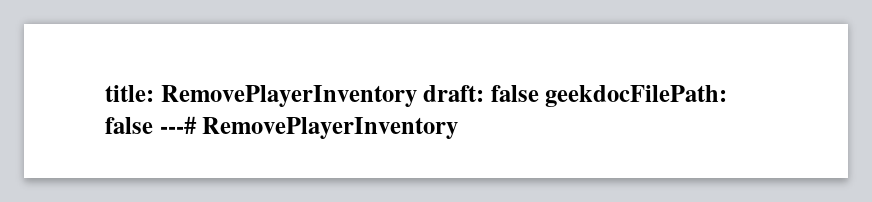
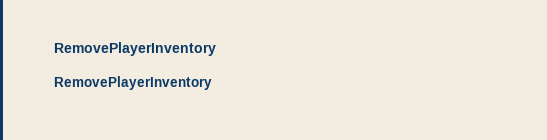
[105,85,728,107] [105,116,197,134] title: RemovePlayerInventory draft: false geekdocFilePath: false ---# -> [54,42,216,56] RemovePlayerInventory //

